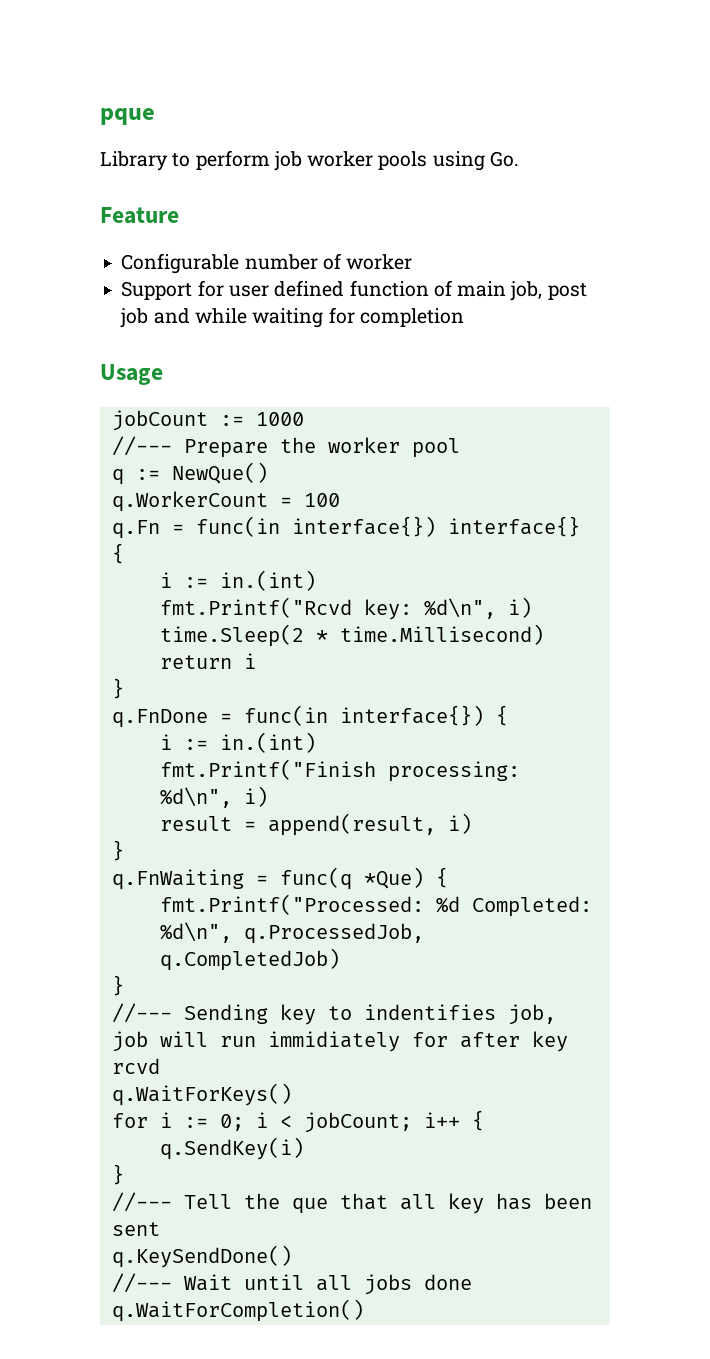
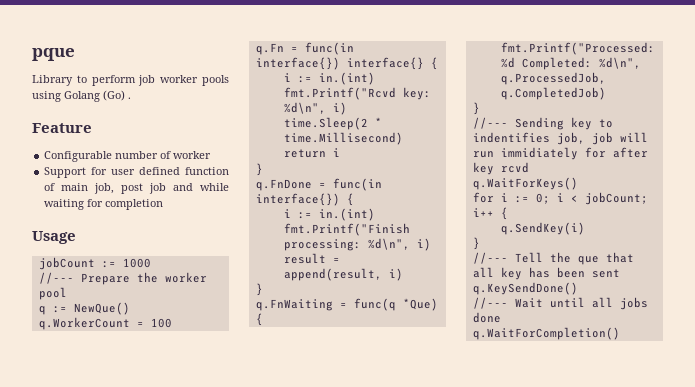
[489,151,519,167] Go. -> [64,90,131,102] Golang (Go) .

